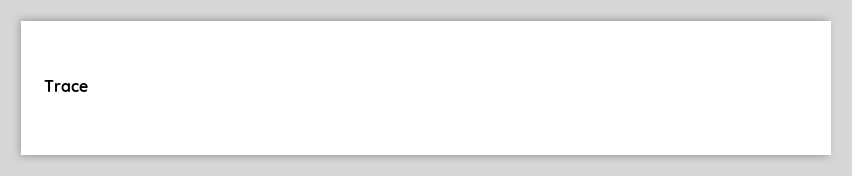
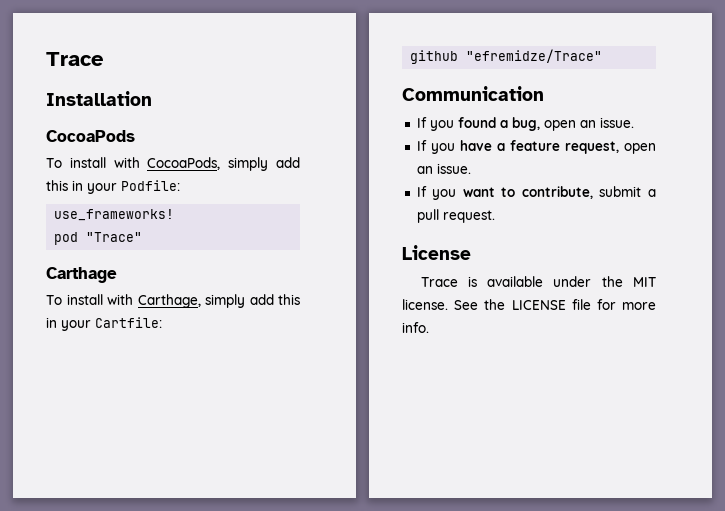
[44,80,88,92] Trace -> [46,52,104,66] [46,91,152,106] [46,130,135,142] [46,157,300,171] [46,180,180,194] [54,209,175,221] [54,232,143,245] [46,267,117,283] [46,294,300,308] [46,317,162,331] [410,49,603,64] [402,86,544,101] [416,117,634,131] [416,140,656,154] [416,163,471,174] [416,186,656,200] [416,209,495,223] [402,245,471,260] [420,276,656,287] [402,299,656,310] [402,322,429,333] Trace // Installation // CocoaPods // To install with CocoaPods, simply add this in your Podfile: // use_frameworks! // pod "Trace" // Carthage // To install with Carthage, simply add this in your Cartfile: // github "efremidze/Trace" // Communication // If you found a bug, open an issue. // If you have a feature request, open an issue. // If you want to contribute, submit a pull request. // License // Trace is available under the MIT license. See the LICENSE file for more info.

